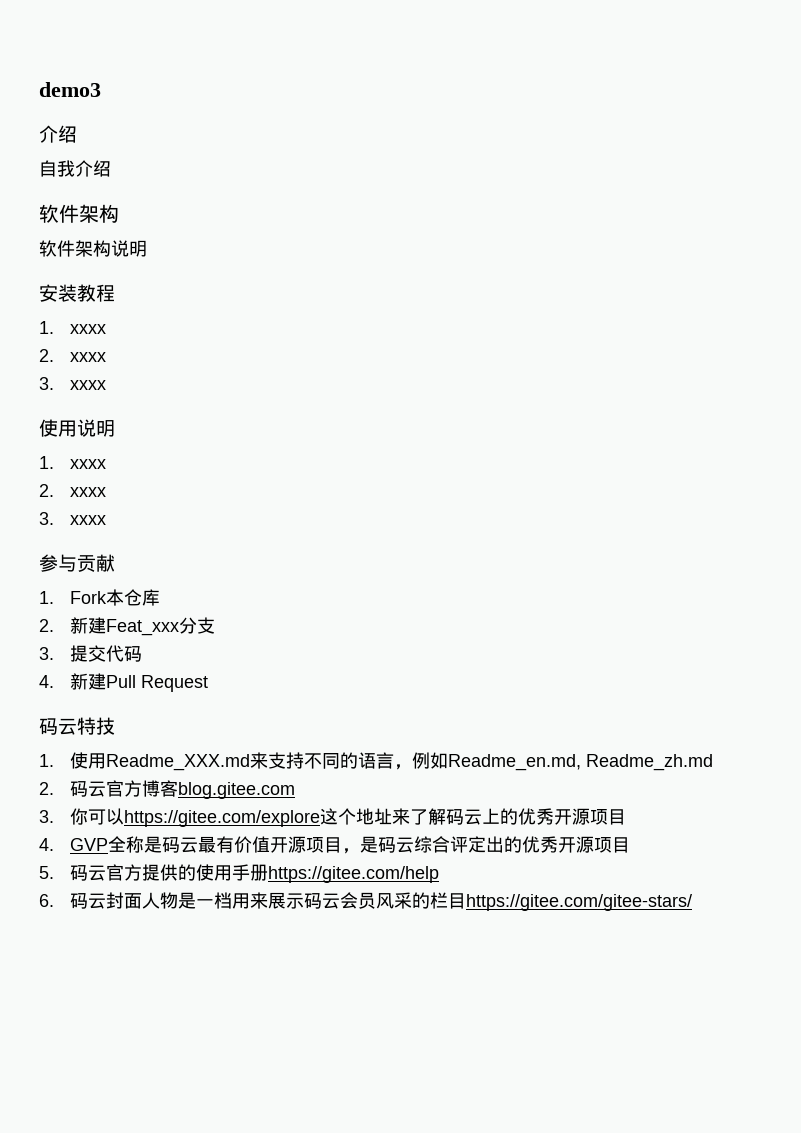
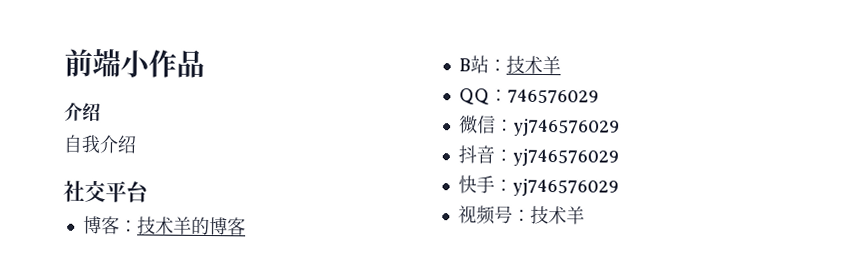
[39,82,101,97] demo3 -> [64,48,205,78] 前端小作品
[39,204,119,223] [39,240,147,257] [39,284,115,302] [39,321,106,334] [39,349,106,362] [39,377,106,390] [39,419,115,437] [39,456,106,469] [39,484,106,497] [39,512,106,525] [39,554,115,572] [39,589,160,606] [39,617,215,636] [39,645,142,662] [39,673,208,692] [39,717,115,735] [39,752,713,771] [39,780,295,799] [39,808,626,827] [39,836,630,854] [39,864,439,883] [39,892,692,911] 软件架构 // 软件架构说明 // 安装教程 // 1. xxxx // 2. xxxx // 3. xxxx // 使用说明 // 1. xxxx // 2. xxxx // 3. xxxx // 参与贡献 // 1. Fork本仓库 // 2.新建Feat_xxx分支 // 3.提交代码 // 4.新建Pull Request // 码云特技 // 1.使用Readme_XXX.md来支持不同的语言，例如Readme_en.md, Readme_zh.md // 2.码云官方博客blog.gitee.com // 3.你可以https://gitee.com/explore这个地址来了解码云上的优秀开源项目 // 4. GVP全称是码云最有价值开源项目，是码云综合评定出的优秀开源项目 // 5.码云官方提供的使用手册https://gitee.com/help // 6.码云封面人物是一档用来展示码云会员风采的栏目https://gitee.com/gitee-stars/ -> [63,179,149,203] [82,215,246,236] [458,55,561,75] [458,88,599,105] [458,115,620,137] [457,145,619,167] [457,175,619,197] [457,205,585,225] 社交平台 // 博客：技术羊的博客 // B站：技术羊 // QQ：746576029 // 微信：yj746576029 // 抖音：yj746576029 // 快手：yj746576029 // 视频号：技术羊

